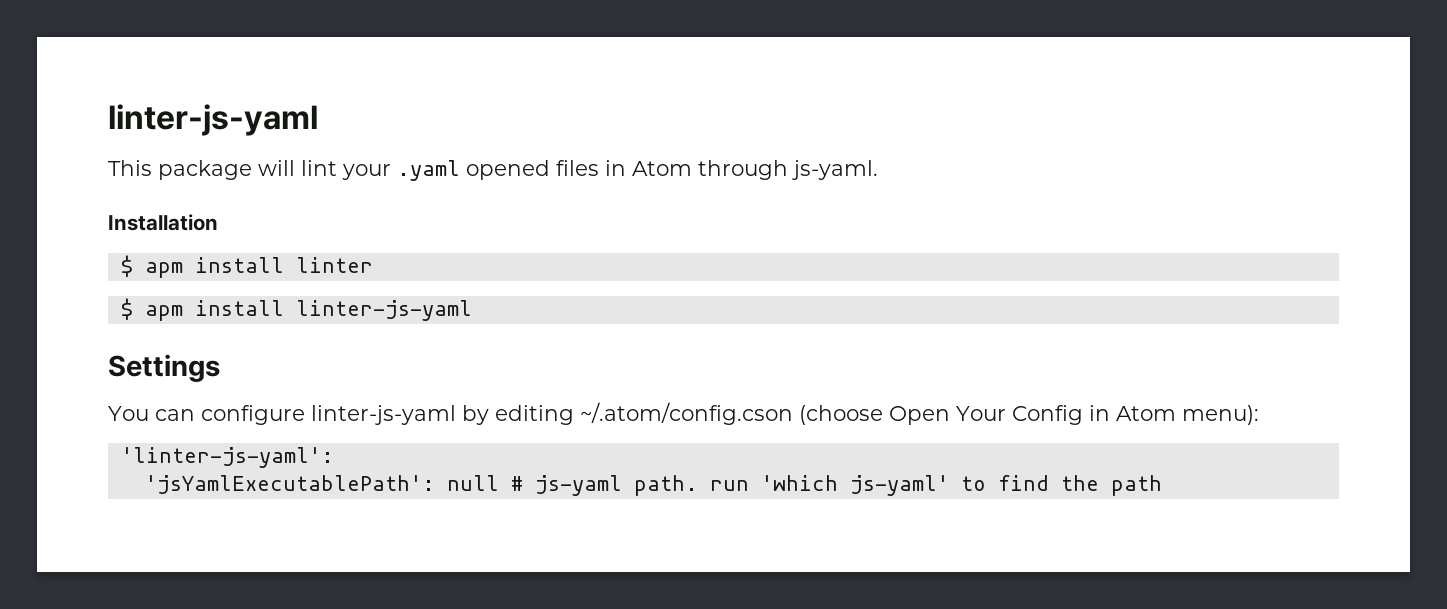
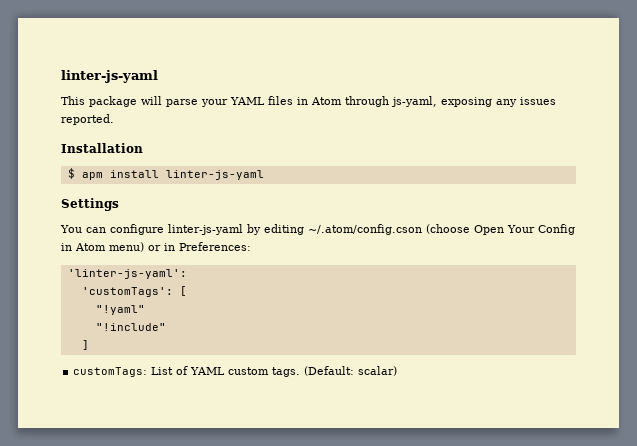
[301,160,878,181] [108,214,218,231] [120,255,373,278] lint your .yaml opened files in Atom through js-yaml. // Installation // $ apm install linter -> [166,96,556,107] [61,114,114,125] [61,143,143,153] parse your YAML files in Atom through js-yaml, exposing any issues reported. // Installation
[1182,405,1259,425] [120,447,334,468] [144,475,1162,496] menu): // 'linter-js-yaml': // 'jsYamlExecutablePath': null # js-yaml path. run 'which js-yaml' to find the path -> [109,242,251,252] [67,269,187,279] [81,286,187,297] [95,305,145,315] [95,323,166,331] [81,340,89,350] [73,366,398,377] menu) or in Preferences: // 'linter-js-yaml': // 'customTags': [ // "!yaml" // "!include" // ] // customTags: List of YAML custom tags. (Default: scalar)

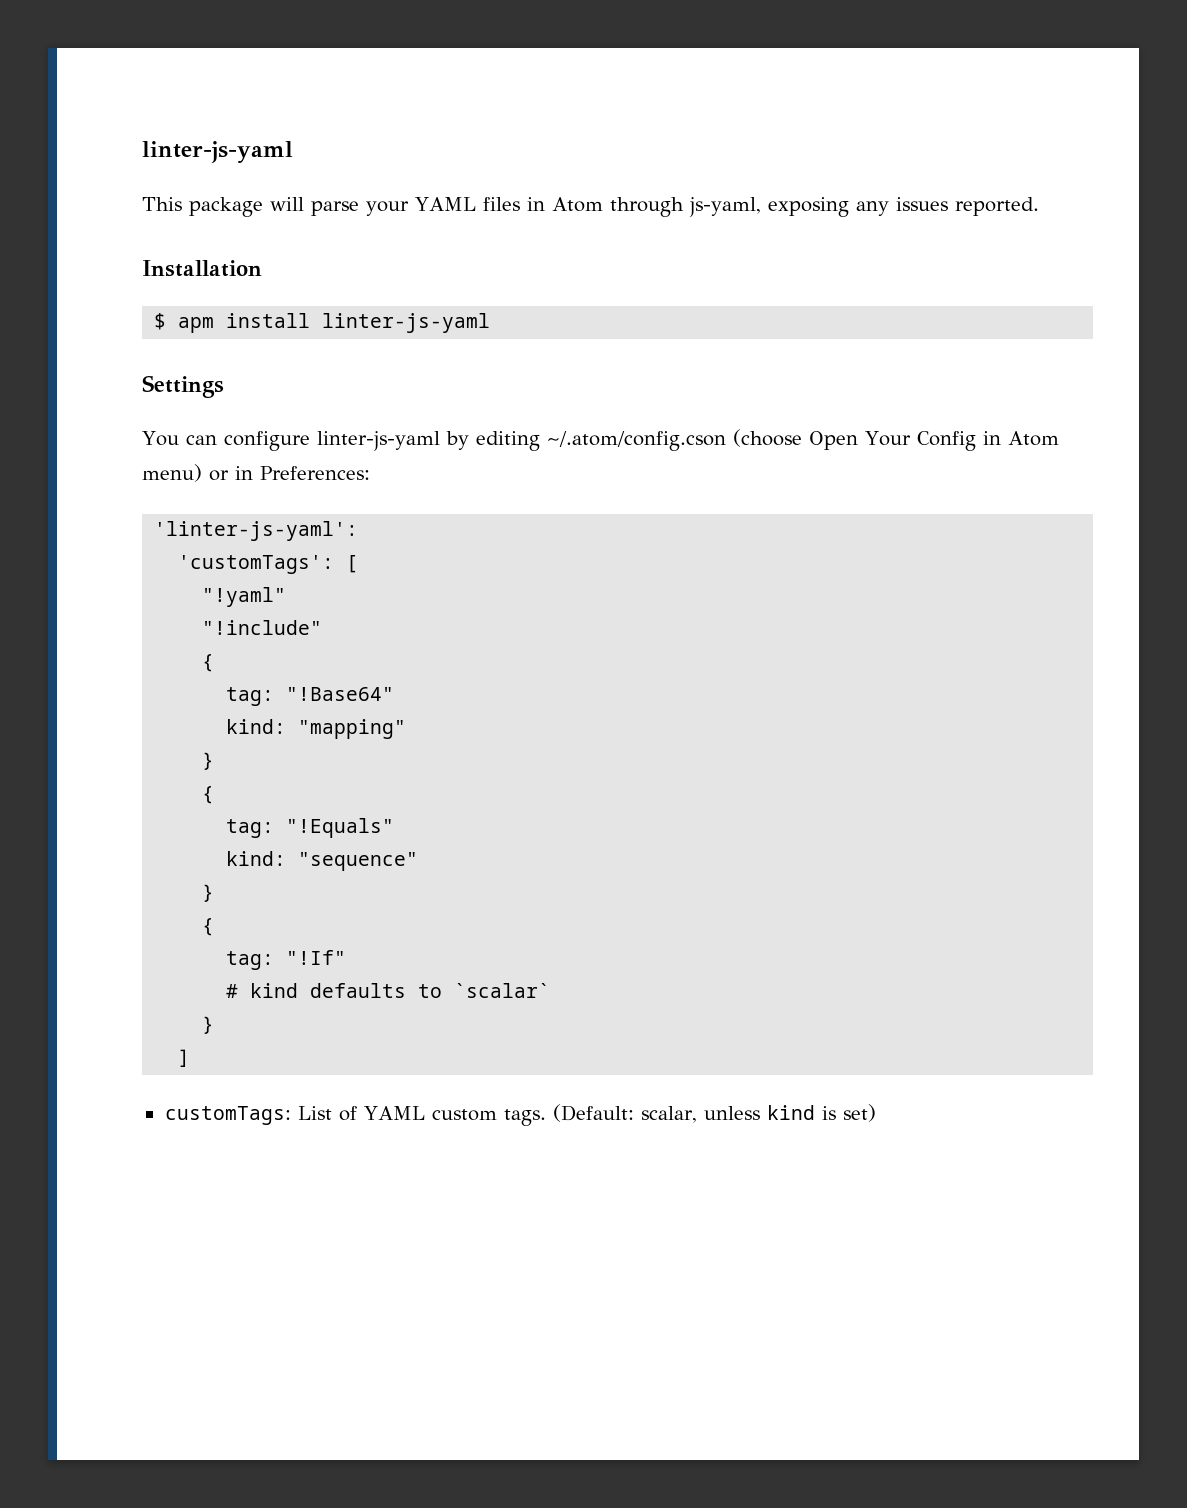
(166, 327) none -> [202,654,215,672] [226,687,395,706] [226,719,407,739] [202,752,215,770] [202,786,215,804] [226,818,395,838] [226,851,419,871] [202,884,215,902] [202,918,215,936] [226,950,347,970] [226,983,551,998] [202,1016,215,1034] // { // tag: "!Base64" // kind: "mapping" // } // { // tag: "!Equals" // kind: "sequence" // } // { // tag: "!If" // # kind defaults to `scalar` // }
[358,366,398,376] scalar) -> [640,1104,876,1123] scalar, unless kind is set)

